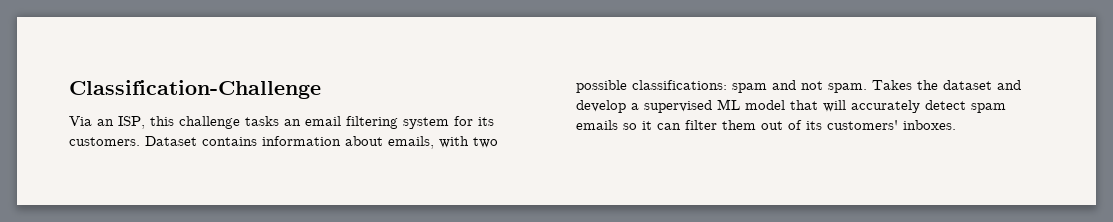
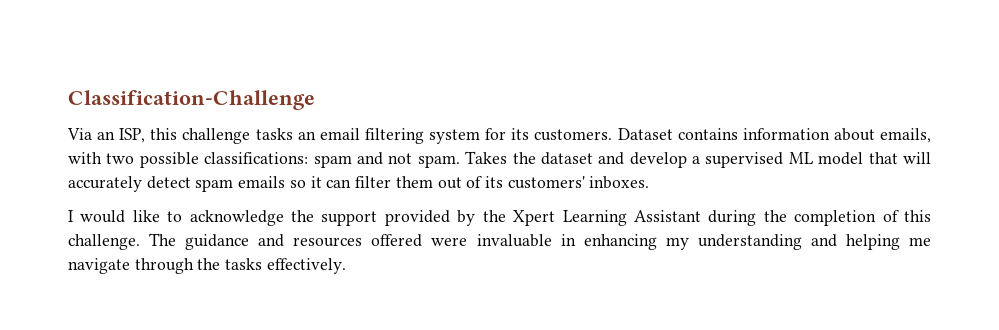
(956, 125) none -> [68,210,931,226] [68,233,931,250] [68,258,346,274] // I would like to acknowledge the support provided by the Xpert Learning Assistant during the completion of this challenge. The guidance and resources offered were invaluable in enhancing my understanding and helping me navigate through the tasks effectively.

